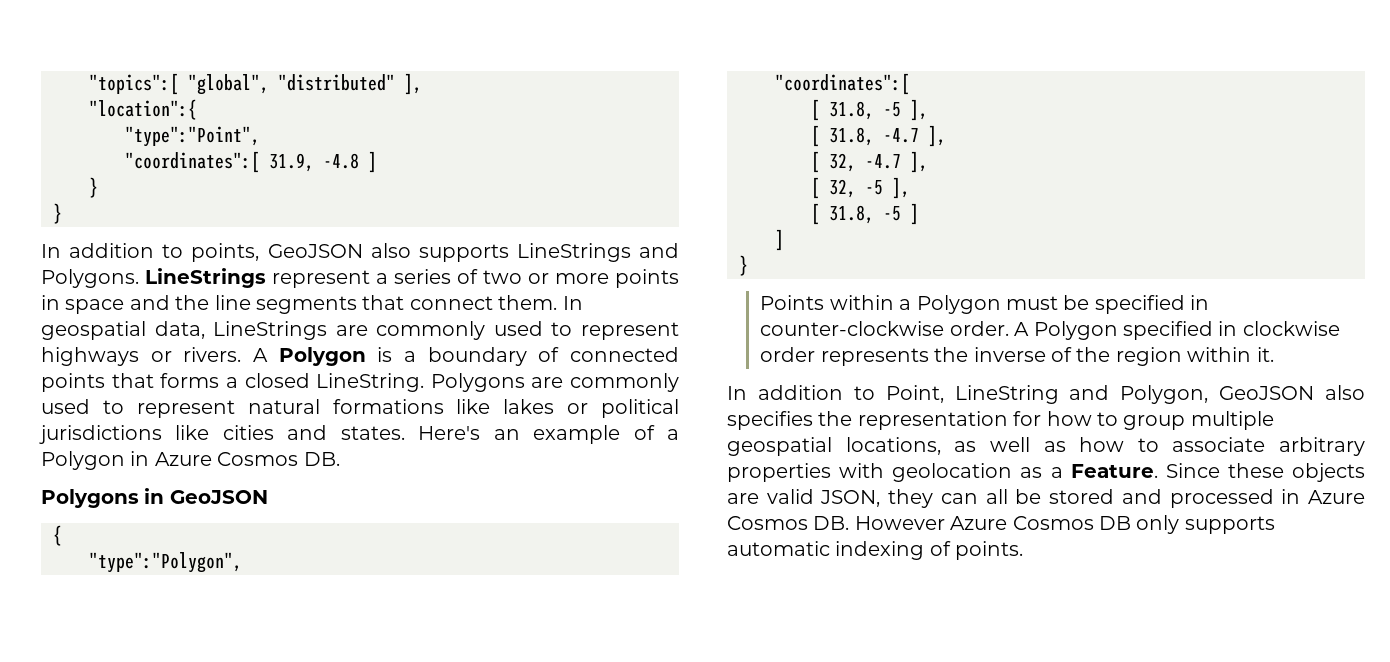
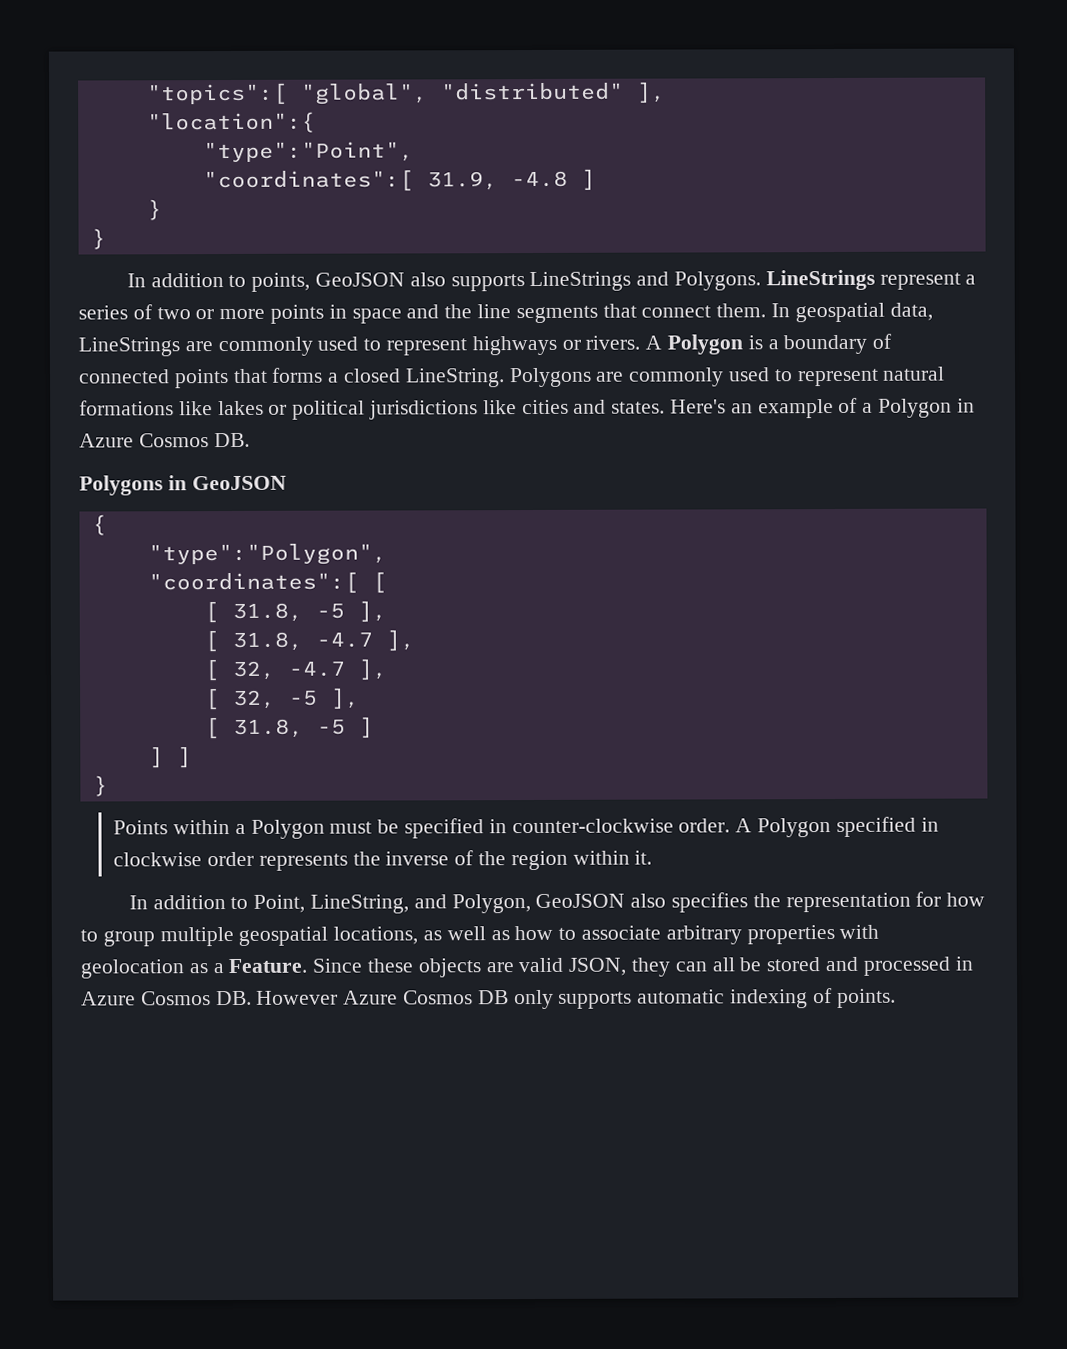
(910, 84) none -> [371,571,387,594] [
(784, 240) none -> [176,746,192,769] ]
[954,385,1059,404] LineString -> [309,894,409,914] LineString,

